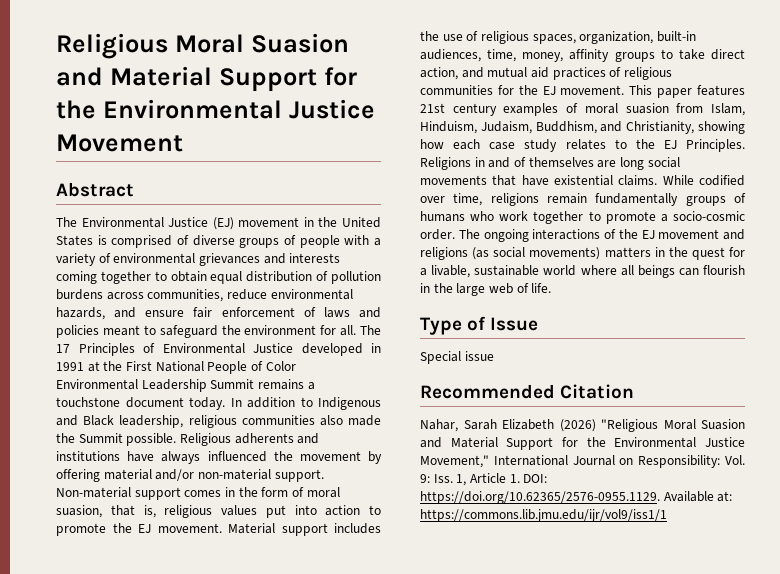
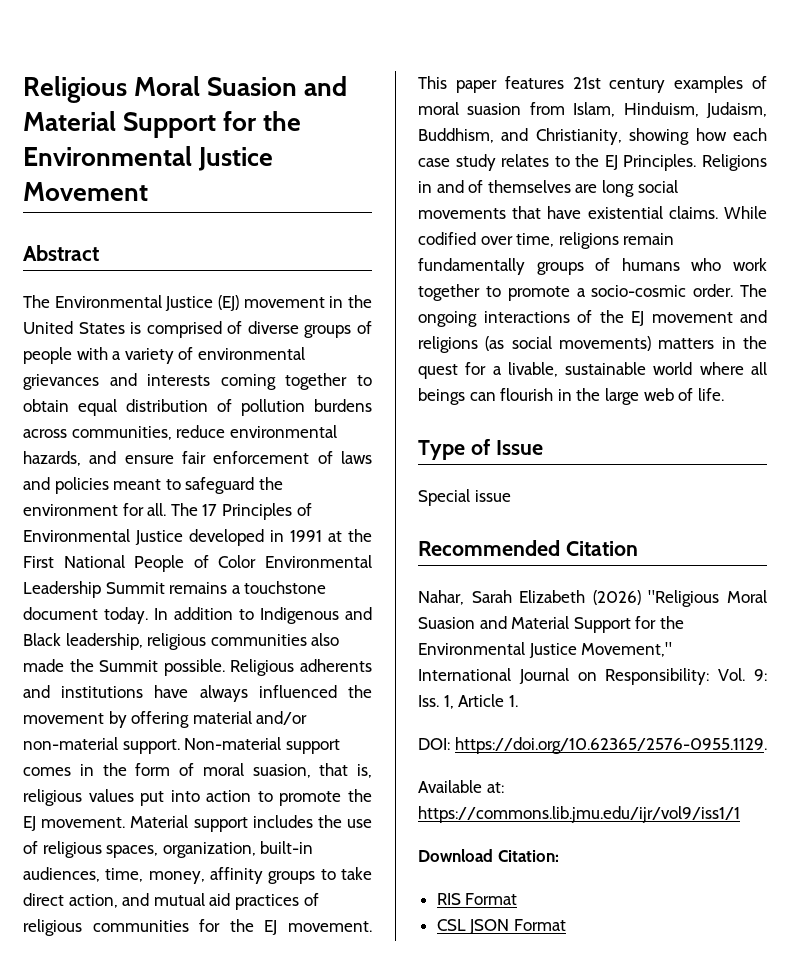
(520, 478) none -> (518, 701) //
(660, 497) none -> (767, 745) //
(667, 515) none -> [418,849,559,862] [436,893,518,905] [436,919,566,934] // Download Citation: // RIS Format // CSL JSON Format

